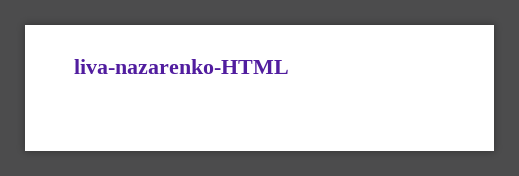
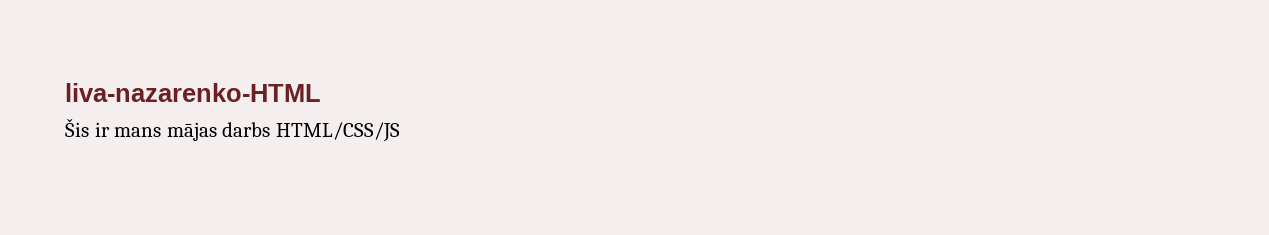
(289, 66) none -> [65,118,400,142] // Šis ir mans mājas darbs HTML/CSS/JS

